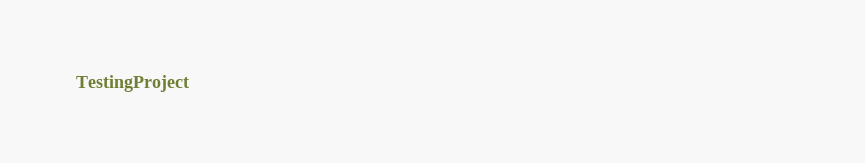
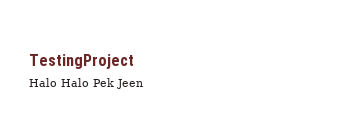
(189, 83) none -> [29,78,143,89] // Halo Halo Pek Jeen

